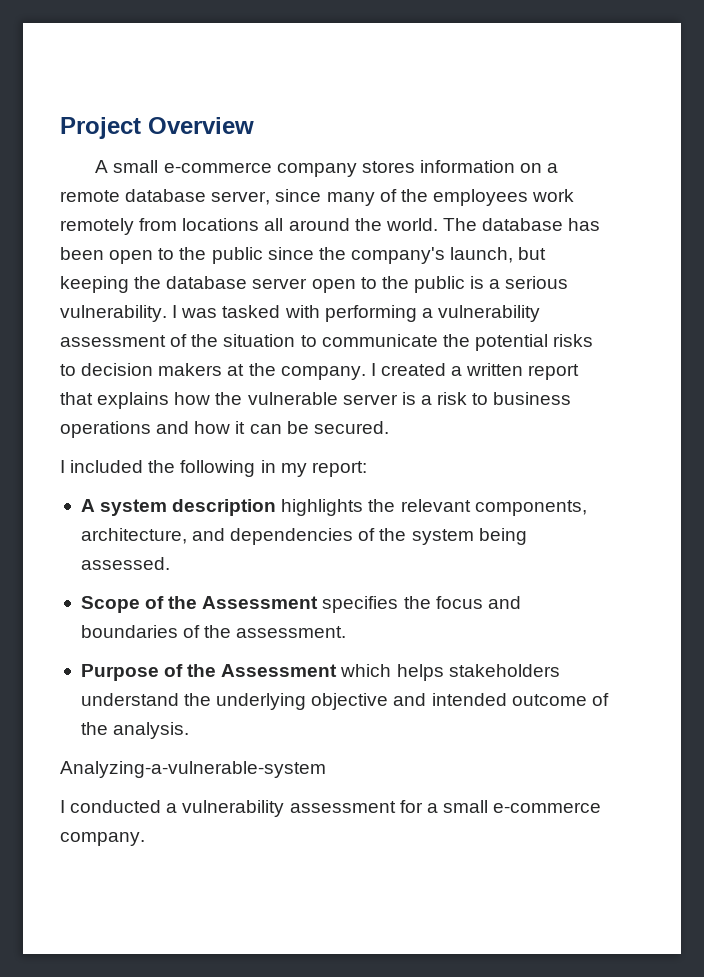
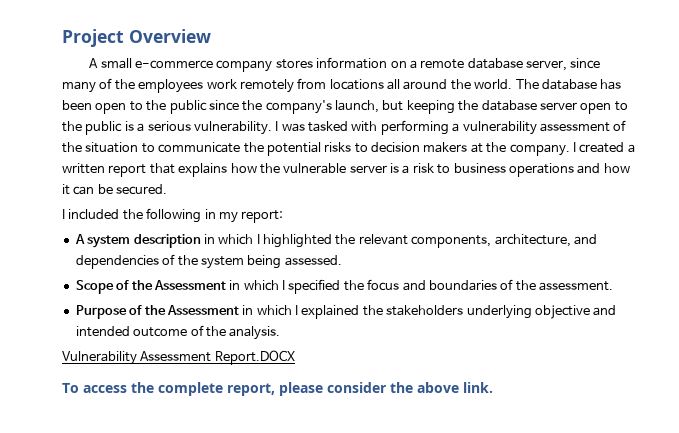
[281,499,364,516] highlights -> [203,234,332,248] in which I highlighted
[322,596,399,613] specifies -> [229,279,341,294] in which I specified
[340,664,560,681] [80,693,212,706] which helps stakeholders understand the -> [242,305,464,319] in which I explained the stakeholders
[60,761,326,778] [60,800,602,817] [60,832,145,846] Analyzing-a-vulnerable-system // I conducted a vulnerability assessment for a small e-commerce company. -> [62,350,295,365] [62,382,493,396] Vulnerability Assessment Report.DOCX // To access the complete report, please consider the above link.

